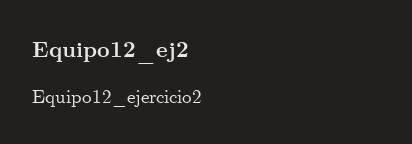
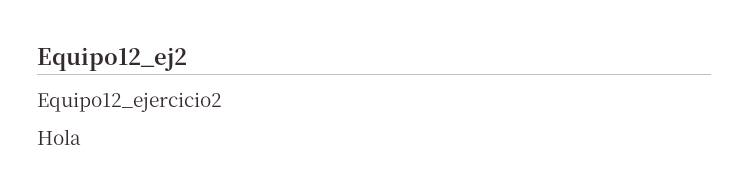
(202, 98) none -> [37,129,81,145] // Hola

